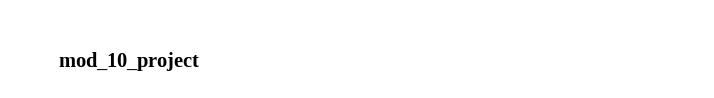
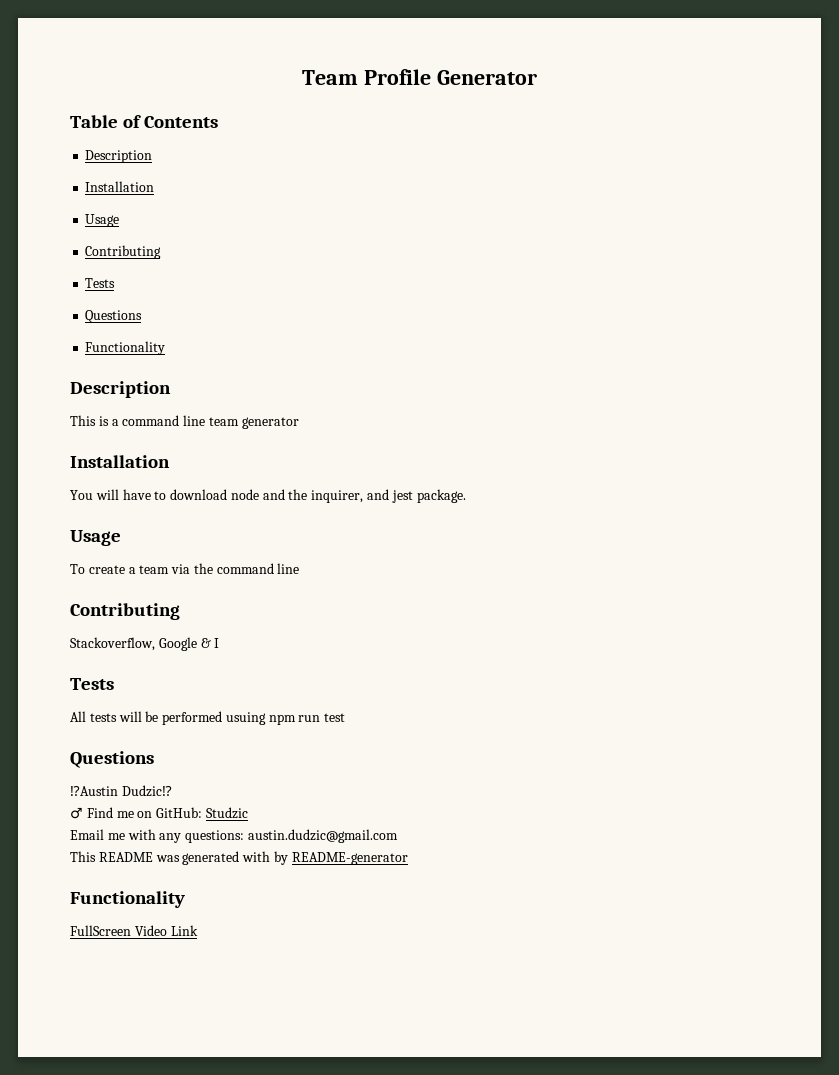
[59,52,199,71] mod_10_project -> [302,69,537,85] [70,115,219,128] [85,150,153,163] [85,181,155,192] [85,214,120,227] [85,245,162,259] [85,278,116,288] [85,310,143,323] [85,341,166,355] [70,381,171,398] [70,415,299,429] [70,455,170,468] [70,489,466,503] [70,530,121,546] [70,563,300,574] [70,603,180,620] [70,637,220,651] [70,678,114,690] [70,711,346,725] [70,751,154,768] [70,785,172,797] [70,807,248,819] [70,829,398,843] [70,851,408,865] [70,891,185,908] [70,925,198,936] Team Profile Generator // Table of Contents // Description // Installation // Usage // Contributing // Tests // Questions // Functionality // Description // This is a command line team generator // Installation // You will have to download node and the inquirer, and jest package. // Usage // To create a team via the command line // Contributing // Stackoverflow, Google & I // Tests // All tests will be performed usuing npm run test // Questions // ⁉Austin Dudzic⁉ // ♂ Find me on GitHub: Studzic // Email me with any questions: austin.dudzic@gmail.com // This README was generated with by README-generator // Functionality // FullScreen Video Link

